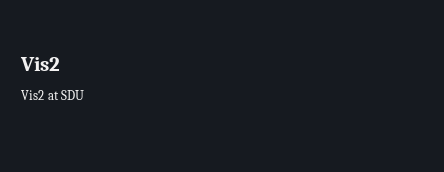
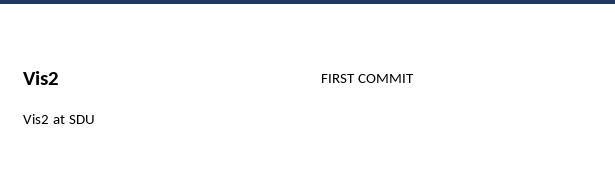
(85, 95) none -> [321,74,414,83] // FIRST COMMIT

